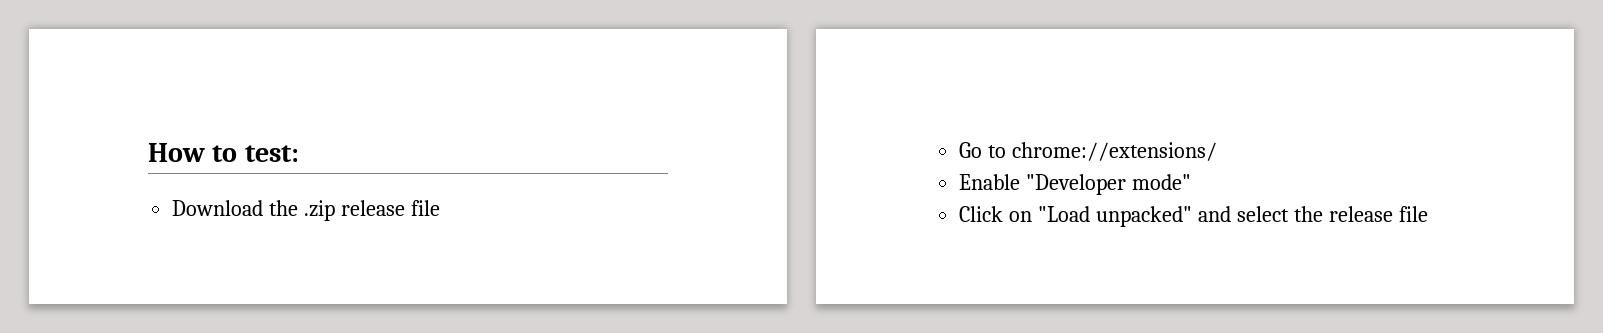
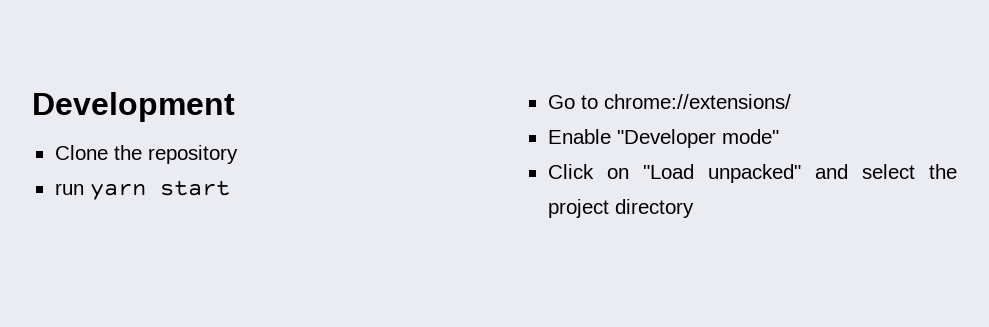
[148,143,299,162] [172,200,440,221] How to test: // Download the .zip release file -> [32,92,235,122] [54,145,238,164] [54,180,230,200] Development // Clone the repository // run yarn start
[1328,206,1428,222] release file -> [547,199,694,218] project directory

